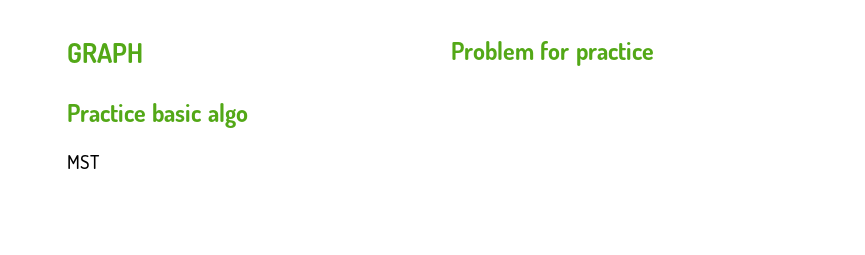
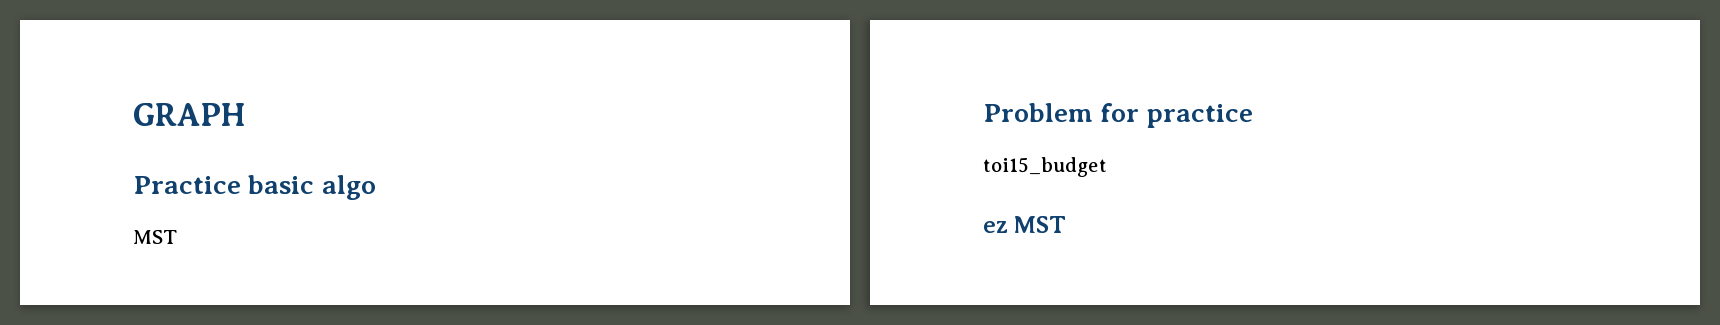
(654, 54) none -> [983,157,1107,177] [983,216,1067,233] // toi15_budget // ez MST

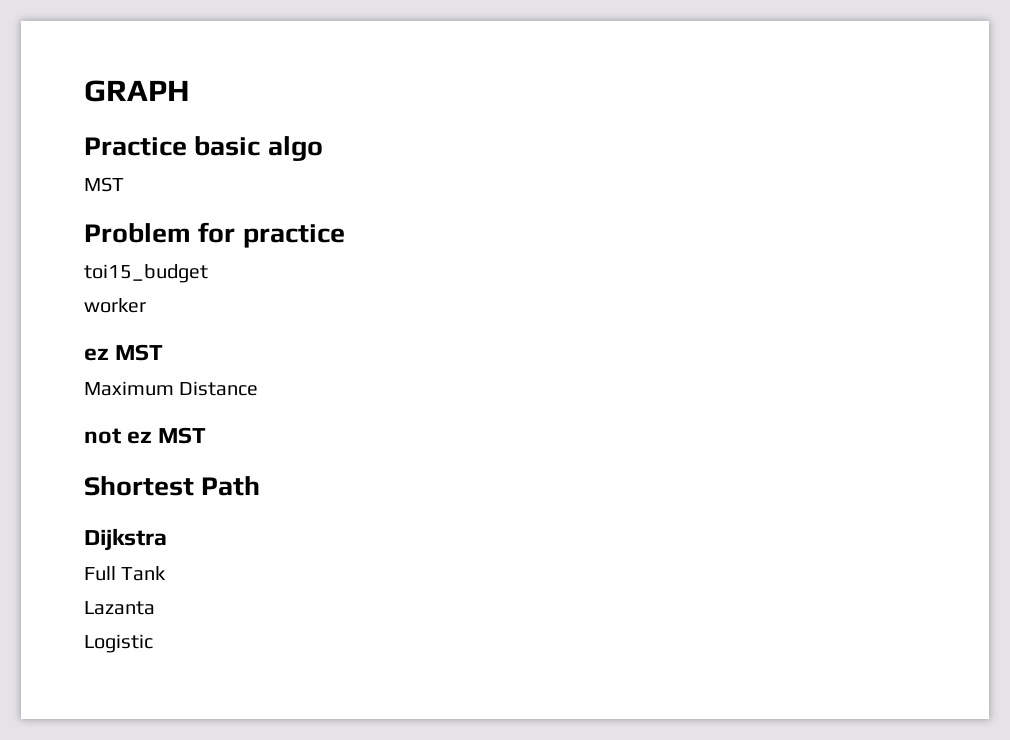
[983,216,1067,233] // ez MST -> [84,298,146,313] [84,344,164,361] [84,381,259,396] [84,427,207,444] [84,476,261,496] [84,528,167,551] [84,566,167,581] [84,601,155,615] [84,634,153,653] // worker // ez MST // Maximum Distance // not ez MST // Shortest Path // Dijkstra // Full Tank // Lazanta // Logistic

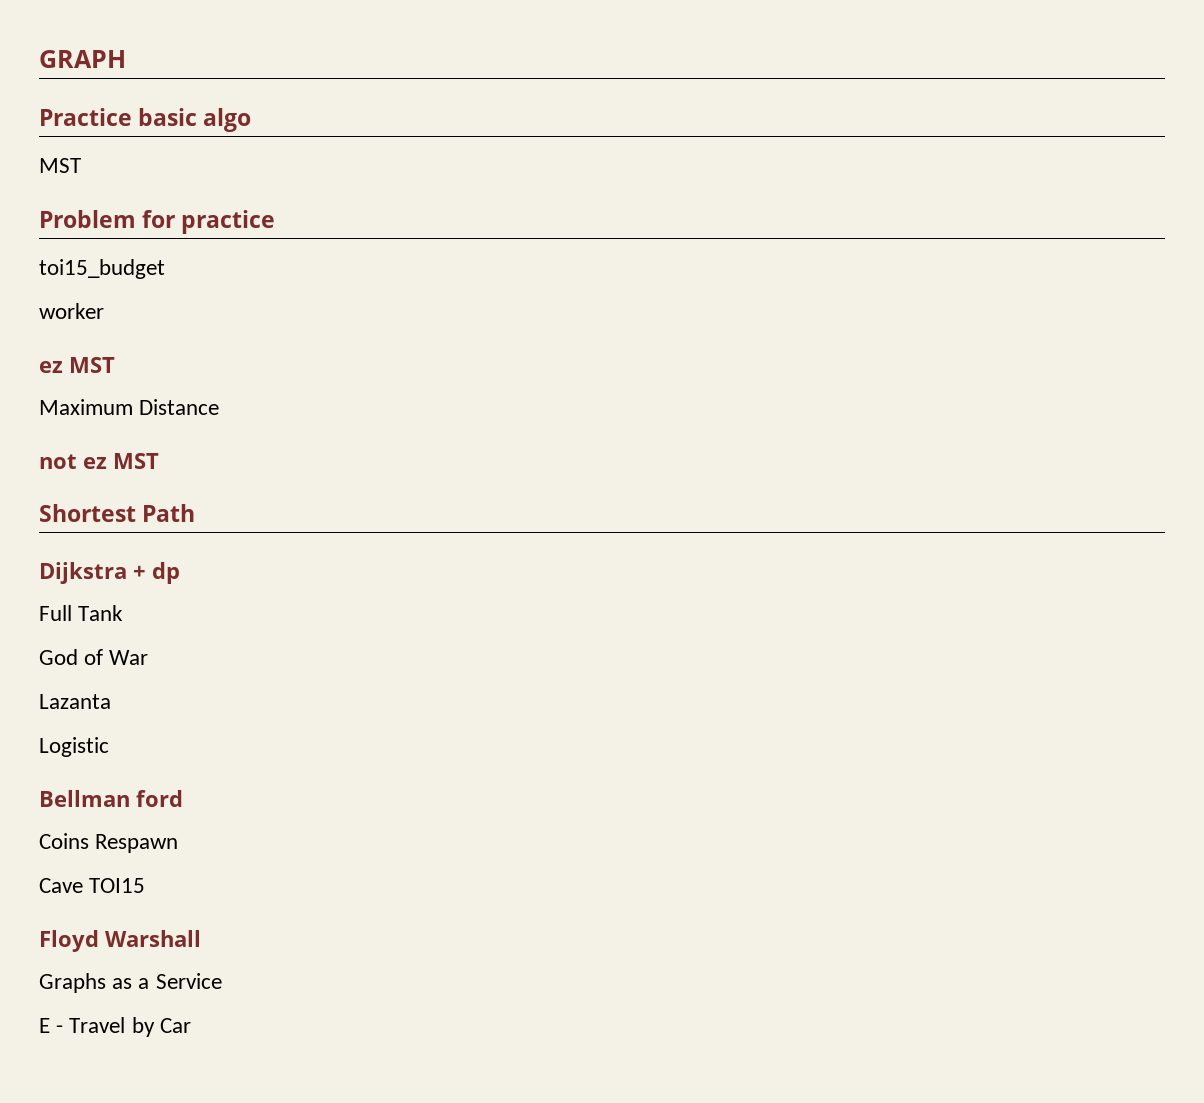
(167, 539) none -> [133,562,180,584] + dp
(167, 573) none -> [39,649,149,665] // God of War
(153, 643) none -> [39,790,183,807] [39,833,179,853] [39,878,146,893] [39,930,201,952] [39,973,222,993] [39,1017,191,1037] // Bellman ford // Coins Respawn // Cave TOI15 // Floyd Warshall // Graphs as a Service // E - Travel by Car

